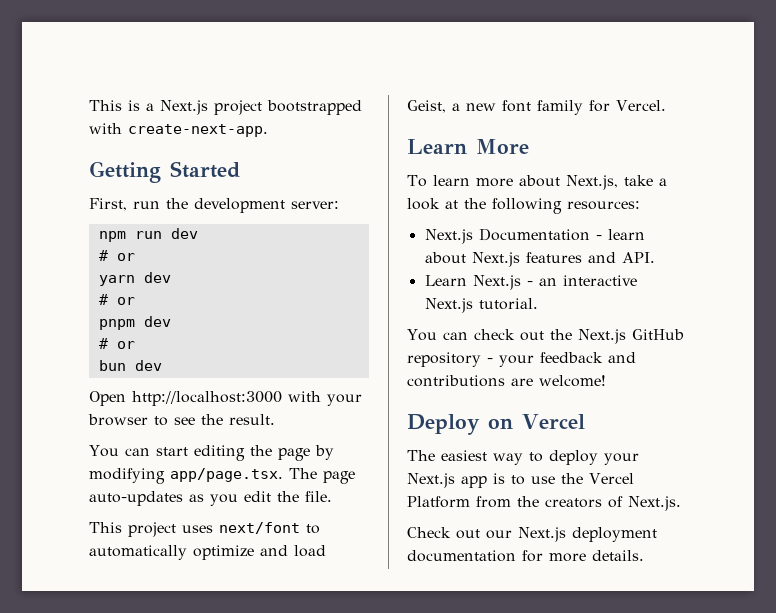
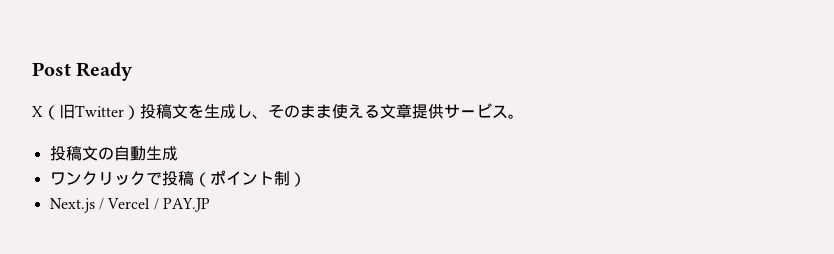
[89,100,362,115] [89,123,268,137] [89,161,240,183] [89,198,339,213] [98,228,198,242] [98,250,135,261] [98,272,171,286] [98,294,135,305] [98,316,171,330] [98,338,135,349] [98,360,162,371] [89,391,362,406] [88,414,275,426] [89,445,334,461] [89,468,355,484] [89,491,332,506] [89,522,320,537] [89,545,326,560] [407,100,666,115] [407,139,529,154] [407,175,667,190] [407,198,640,214] [424,228,645,244] [424,252,655,267] [424,275,637,290] [424,298,538,313] [407,329,684,344] [407,352,636,367] [407,375,606,387] [407,414,585,435] [407,450,639,465] [407,473,634,488] [407,496,681,511] [407,527,657,542] [407,550,644,562] This is a Next.js project bootstrapped with create-next-app. // Getting Started // First, run the development server: // npm run dev // # or // yarn dev // # or // pnpm dev // # or // bun dev // Open http://localhost:3000 with your browser to see the result. // You can start editing the page by modifying app/page.tsx. The page auto-updates as you edit the file. // This project uses next/font to automatically optimize and load Geist, a new font family for Vercel. // Learn More // To learn more about Next.js, take a look at the following resources: // Next.js Documentation - learn about Next.js features and API. // Learn Next.js - an interactive Next.js tutorial. // You can check out the Next.js GitHub repository - your feedback and contributions are welcome! // Deploy on Vercel // The easiest way to deploy your Next.js app is to use the Vercel Platform from the creators of Next.js. // Check out our Next.js deployment documentation for more details. -> [32,62,134,81] [32,103,524,120] [49,146,178,161] [49,170,306,187] [49,198,210,213] Post Ready // X（旧Twitter）投稿文を生成し、そのまま使える文章提供サービス。 // 投稿文の自動生成 // ワンクリックで投稿（ポイント制） // Next.js / Vercel / PAY.JP

